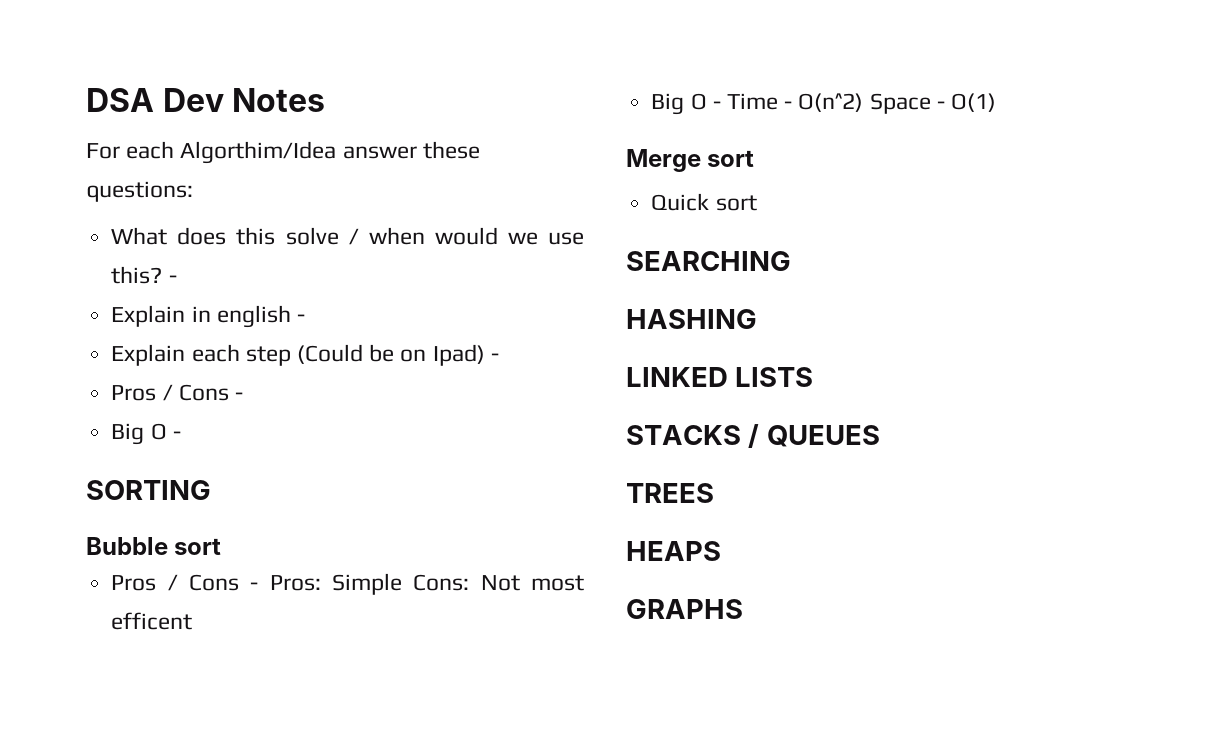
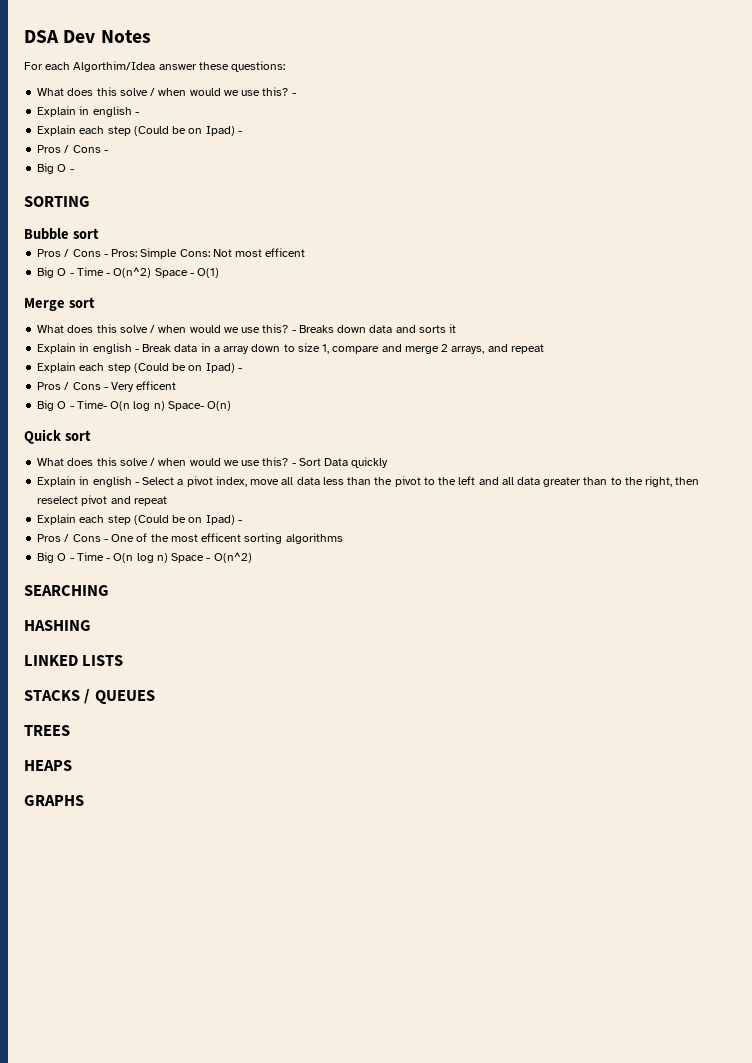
[651,193,757,211] Quick sort -> [37,324,457,333] [37,343,544,354] [37,362,242,373] [37,381,177,392] [37,400,232,411] [24,429,91,444] [37,457,389,468] [37,476,700,487] [37,495,167,506] [37,514,242,525] [37,533,343,544] [37,552,252,563] What does this solve / when would we use this? - Breaks down data and sorts it // Explain in english - Break data in a array down to size 1, compare and merge 2 arrays, and repeat // Explain each step (Could be on Ipad) - // Pros / Cons - Very efficent // Big O - Time- O(n log n) Space- O(n) // Quick sort // What does this solve / when would we use this? - Sort Data quickly // Explain in english - Select a pivot index, move all data less than the pivot to the left and all data greater than to the right, then reselect pivot and repeat // Explain each step (Could be on Ipad) - // Pros / Cons - One of the most efficent sorting algorithms // Big O - Time - O(n log n) Space - O(n^2)

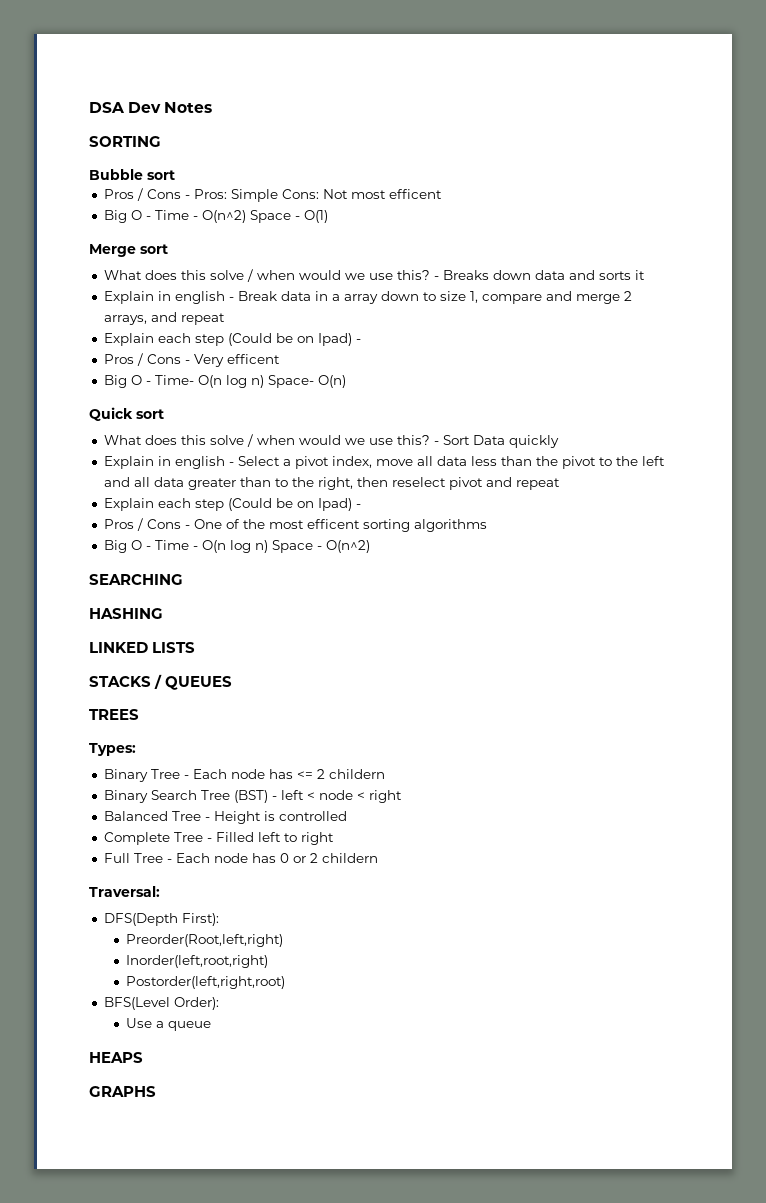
[24,61,286,72] [37,87,296,96] [37,106,139,117] [37,125,242,136] [37,145,108,153] [37,163,74,174] // For each Algorthim/Idea answer these questions: // What does this solve / when would we use this? - // Explain in english - // Explain each step (Could be on Ipad) - // Pros / Cons - // Big O - -> (213, 107) none
(70, 730) none -> [89,743,136,756] [103,769,385,782] [103,790,402,803] [103,811,347,824] [103,832,334,845] [103,853,378,863] [89,886,160,897] [103,913,219,926] [125,934,283,947] [125,955,268,968] [125,976,285,989] [103,997,219,1010] [125,1018,211,1031] // Types: // Binary Tree - Each node has <= 2 childern // Binary Search Tree (BST) - left < node < right // Balanced Tree - Height is controlled // Complete Tree - Filled left to right // Full Tree - Each node has 0 or 2 childern // Traversal: // DFS(Depth First): // Preorder(Root,left,right) // Inorder(left,root,right) // Postorder(left,right,root) // BFS(Level Order): // Use a queue

